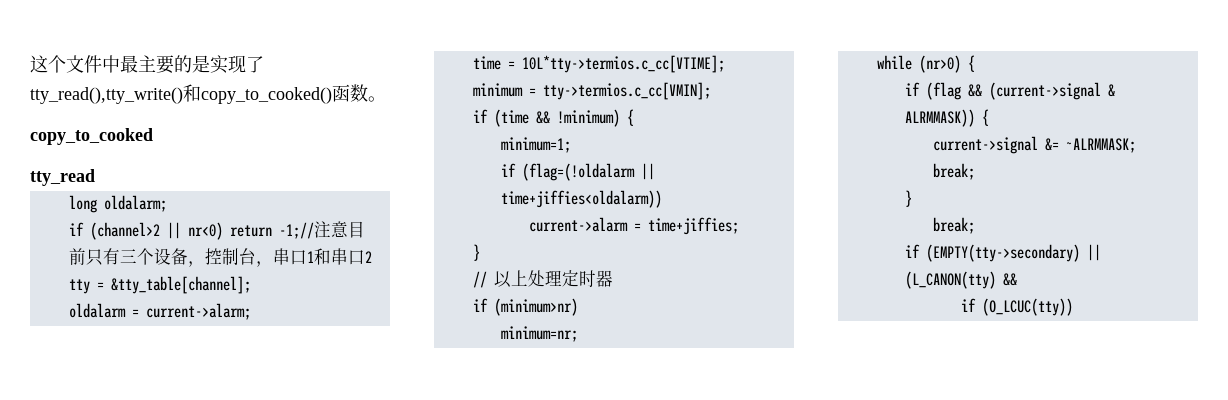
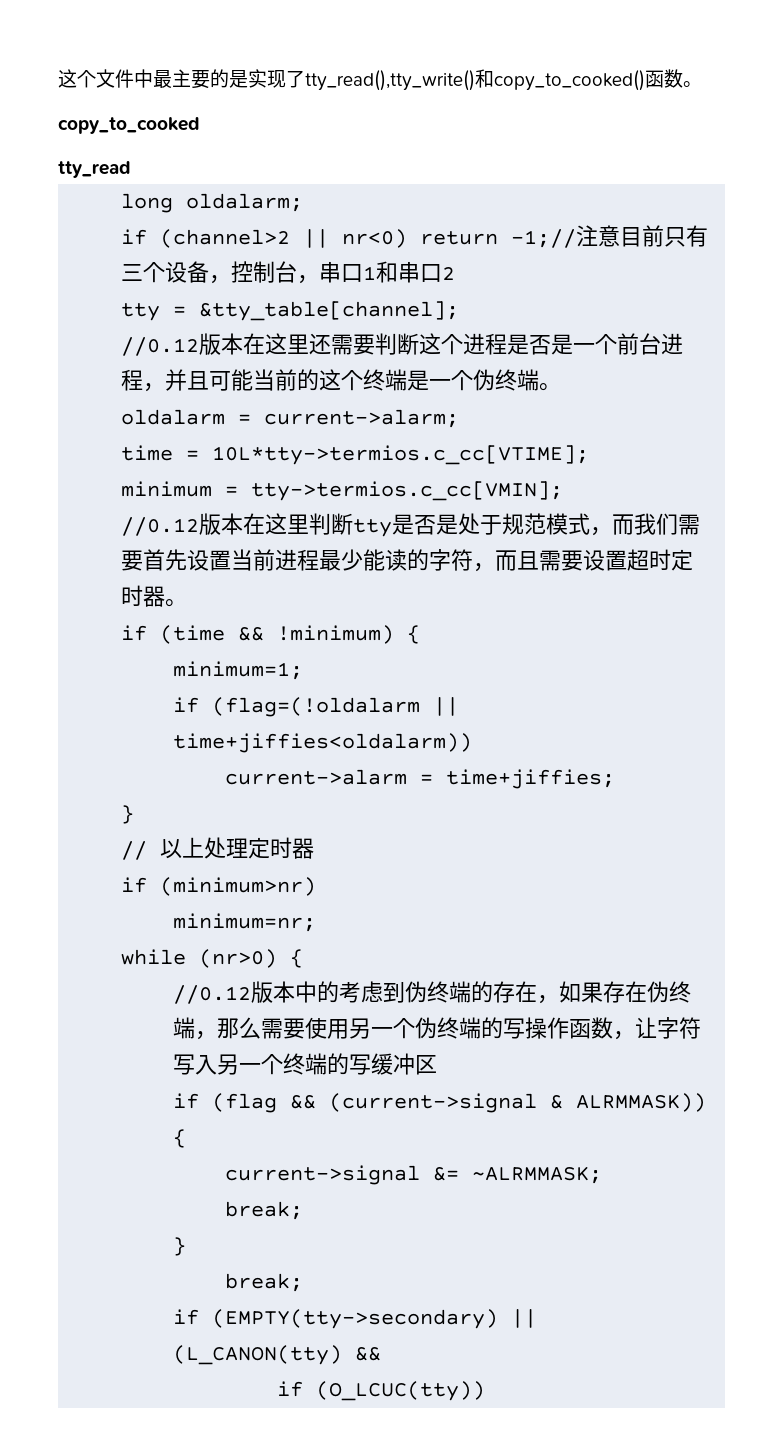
(251, 285) none -> [121,333,684,356] [121,369,562,392] // //0.12版本在这里还需要判断这个进程是否是一个前台进程，并且可能当前的这个终端是一个伪终端。
(711, 91) none -> [121,513,701,537] [121,549,694,572] [121,585,188,607] // //0.12版本在这里判断tty是否是处于规范模式，而我们需要首先设置当前进程最少能读的字符，而且需要设置超时定时器。
(975, 63) none -> [173,981,692,1004] [173,1017,702,1040] [173,1053,438,1075] // //0.12版本中的考虑到伪终端的存在，如果存在伪终端，那么需要使用另一个伪终端的写操作函数，让字符写入另一个终端的写缓冲区

